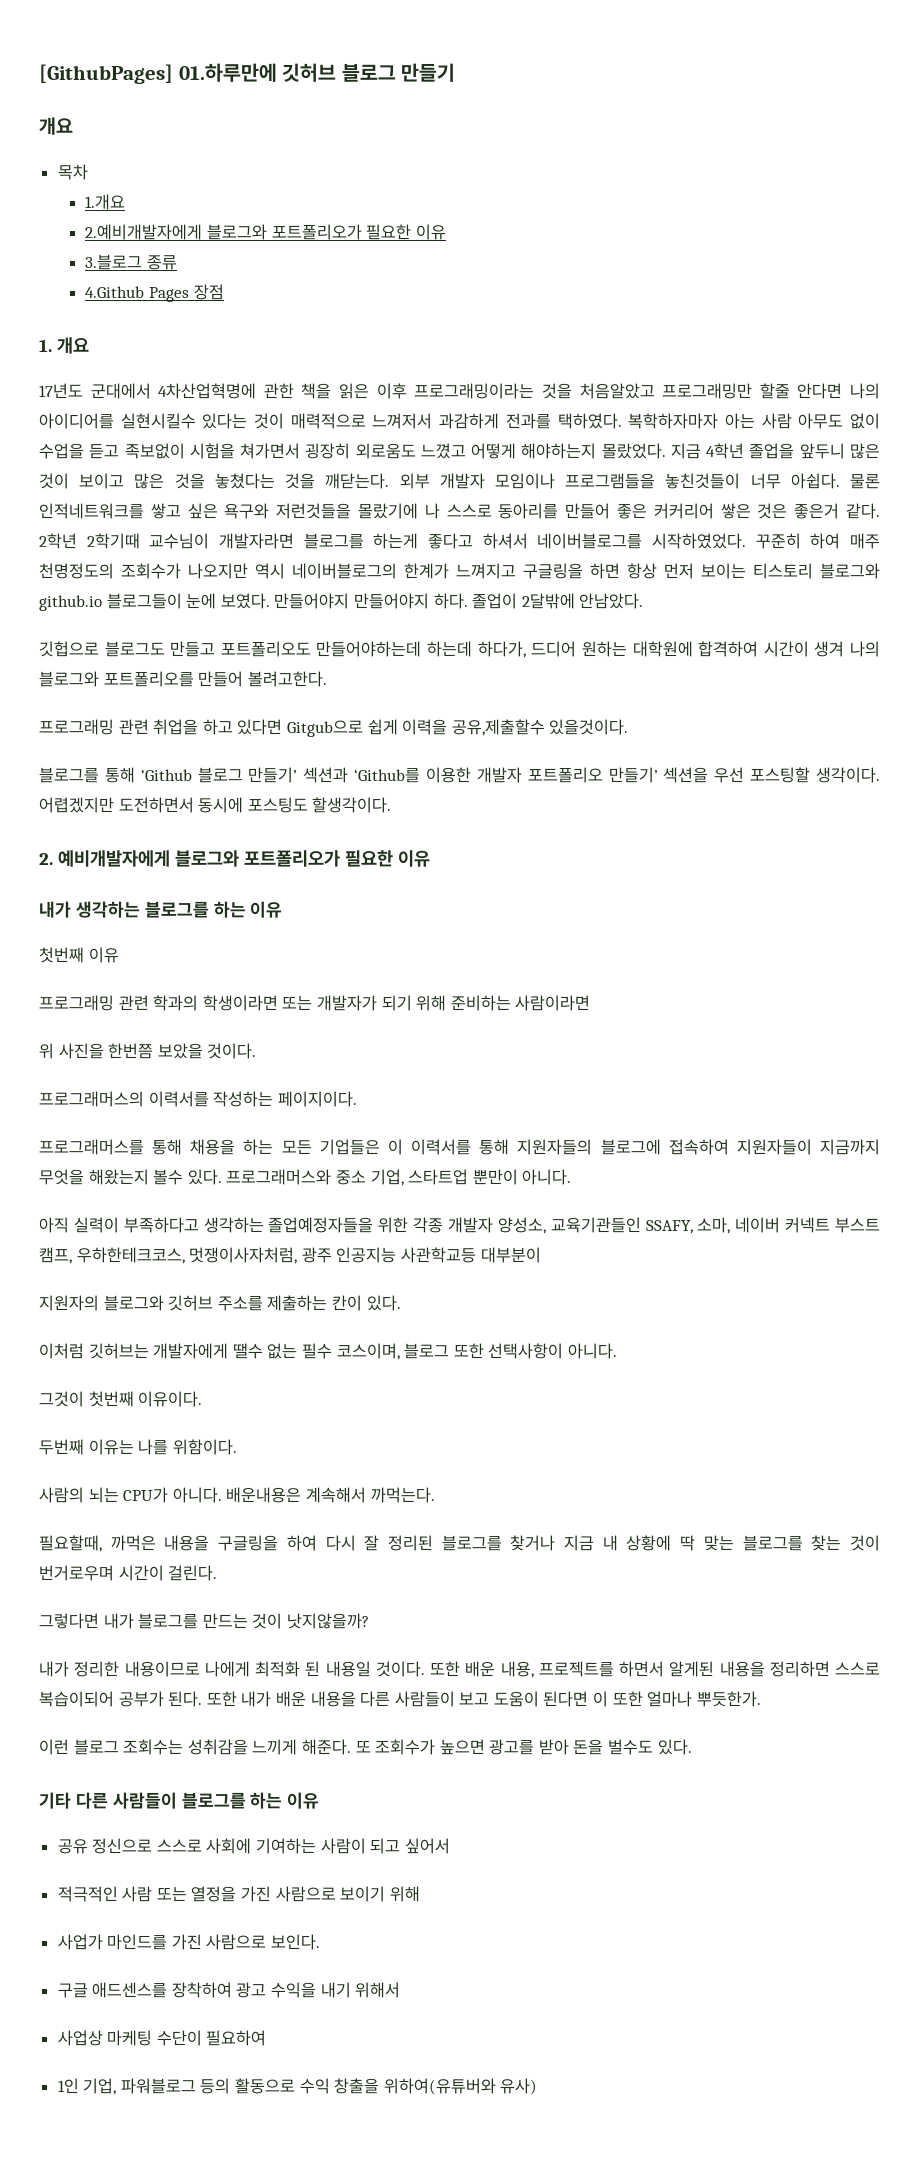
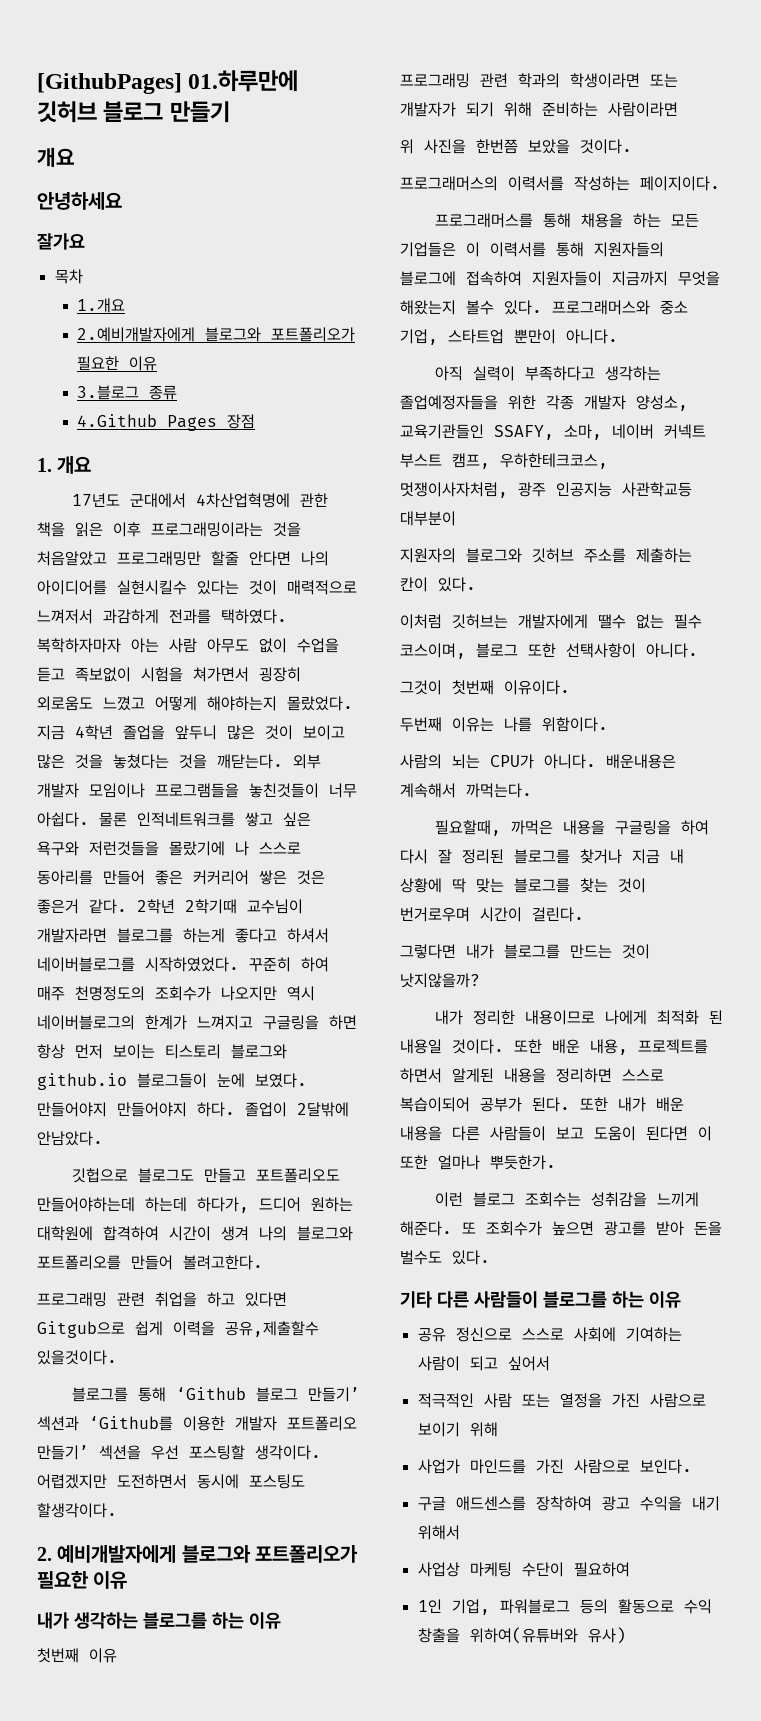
(73, 126) none -> [37,192,122,210] [37,233,85,250] // 안녕하세요 // 잘가요

